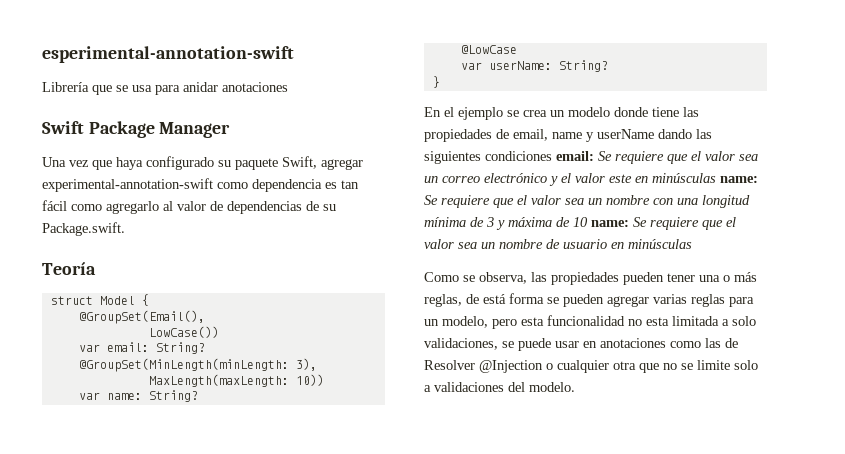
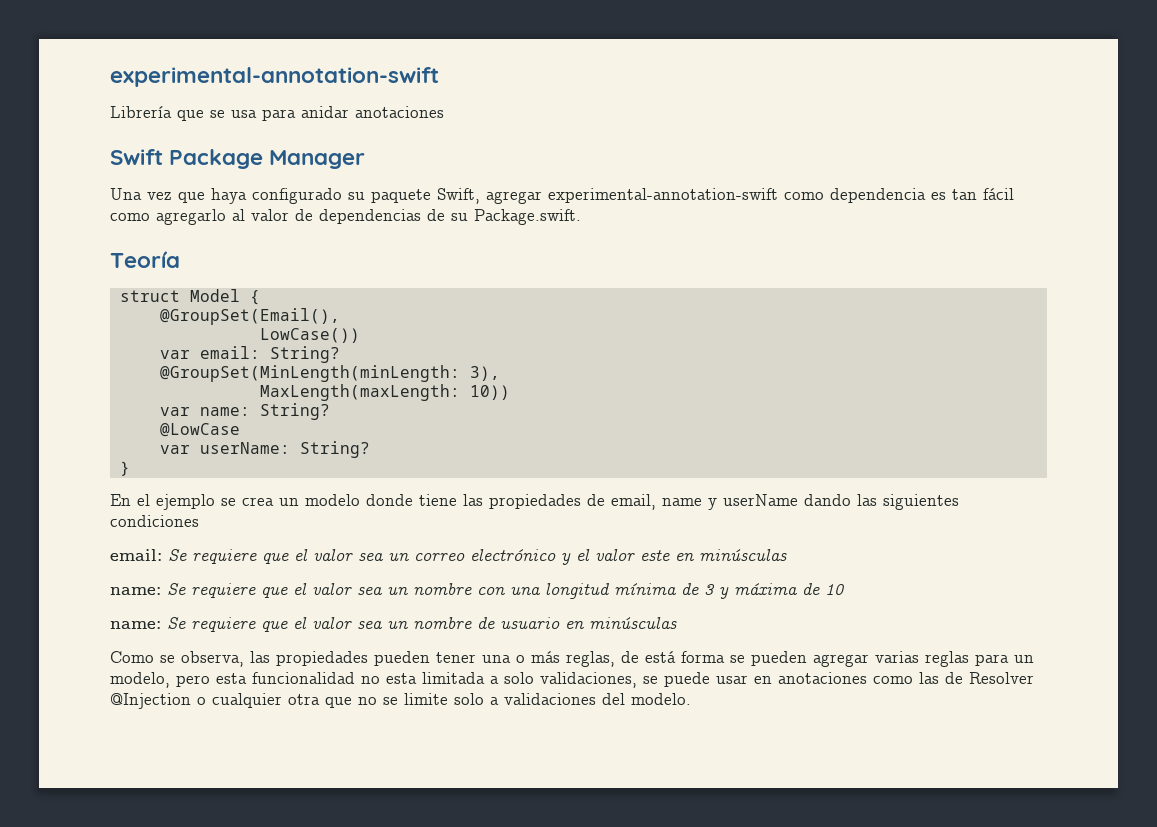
[42,46,294,63] esperimental-annotation-swift -> [110,67,439,87] experimental-annotation-swift
(552, 156) none -> (199, 521) //
(716, 178) none -> (787, 555) //
(588, 222) none -> (844, 589) //

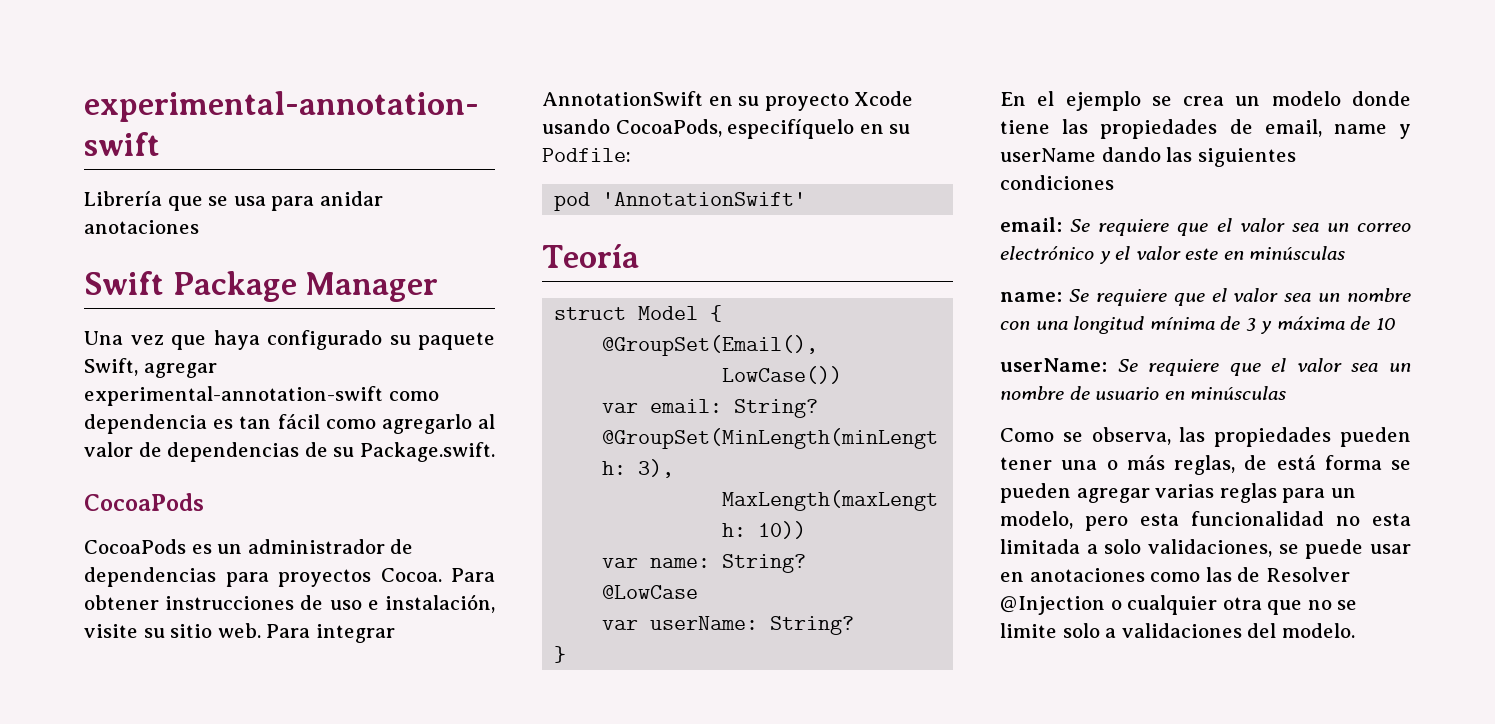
(581, 217) none -> [84,493,204,511] [84,539,414,554] [84,567,495,587] [84,594,495,613] [84,623,395,643] [542,91,914,111] [542,119,911,139] [542,148,631,162] [554,192,807,211] // CocoaPods // CocoaPods es un administrador de dependencias para proyectos Cocoa. Para obtener instrucciones de uso e instalación, visite su sitio web. Para integrar AnnotationSwift en su proyecto Xcode usando CocoaPods, especifíquelo en su Podfile: // pod 'AnnotationSwift'
[110,621,161,629] name: -> [1000,358,1107,372] userName:

